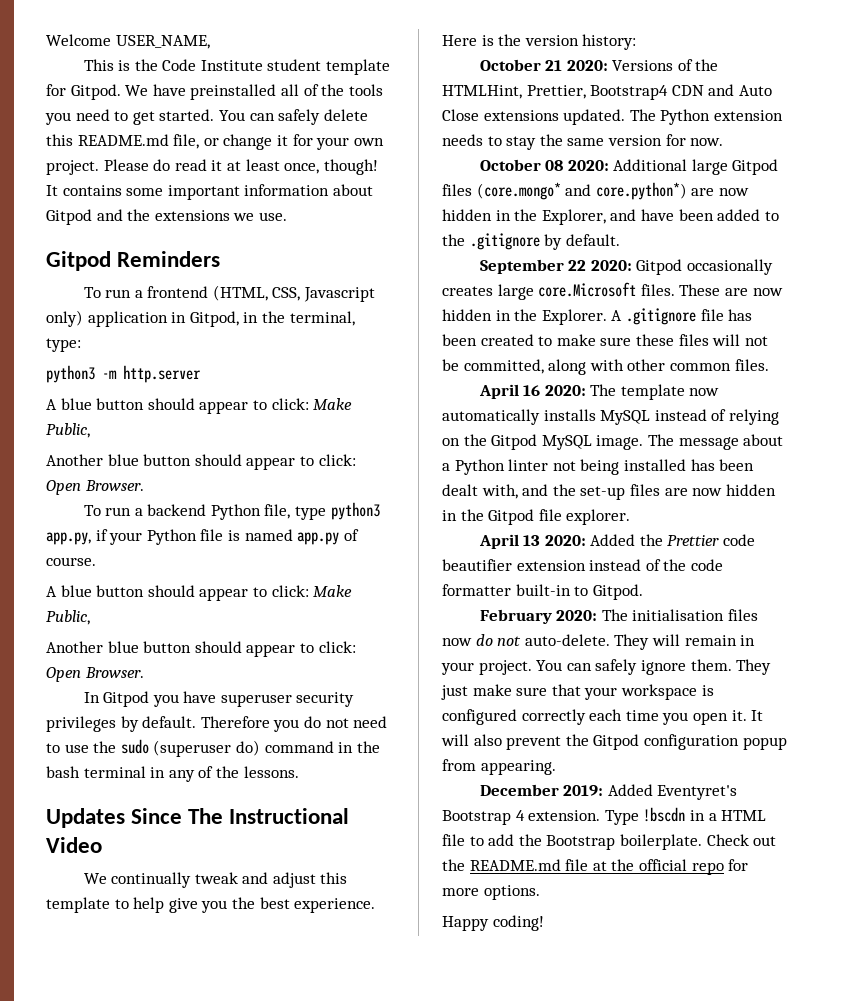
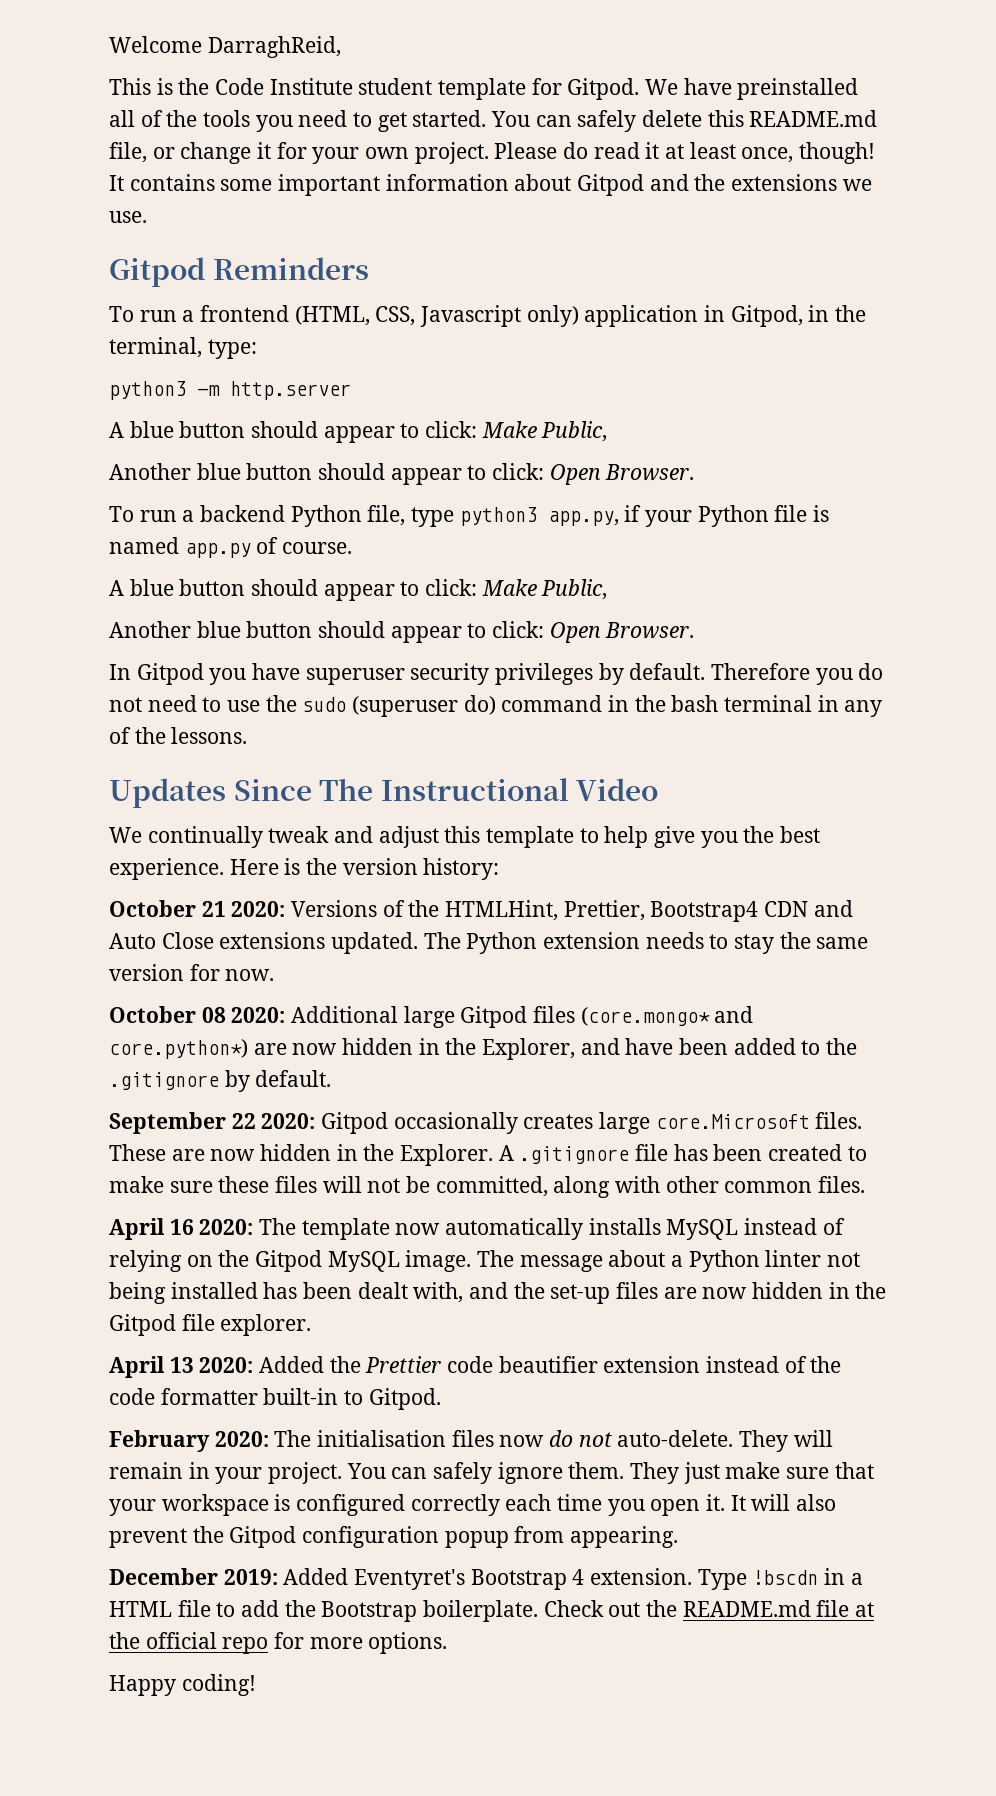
[115,35,210,49] USER_NAME, -> [207,36,341,58] DarraghReid,

